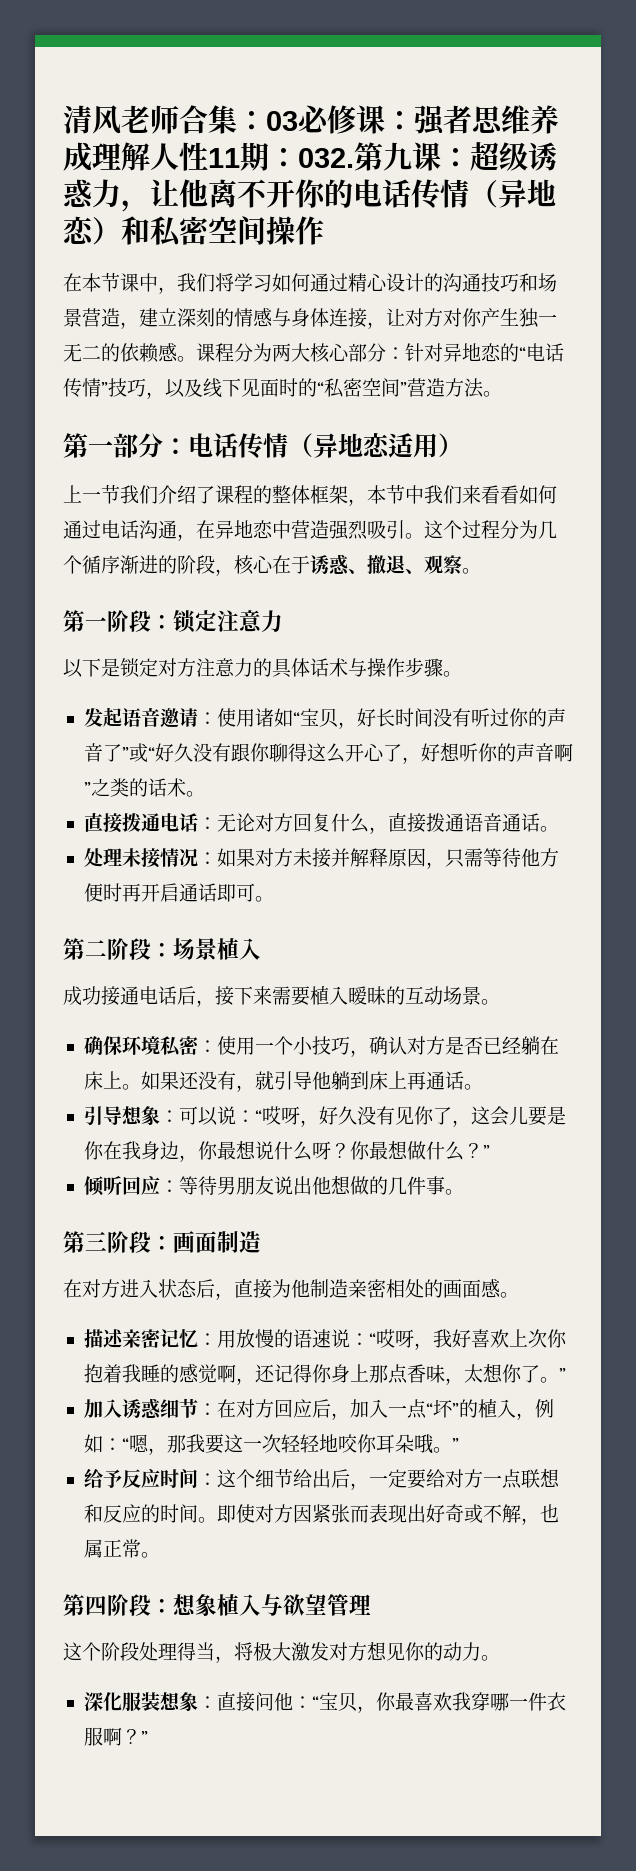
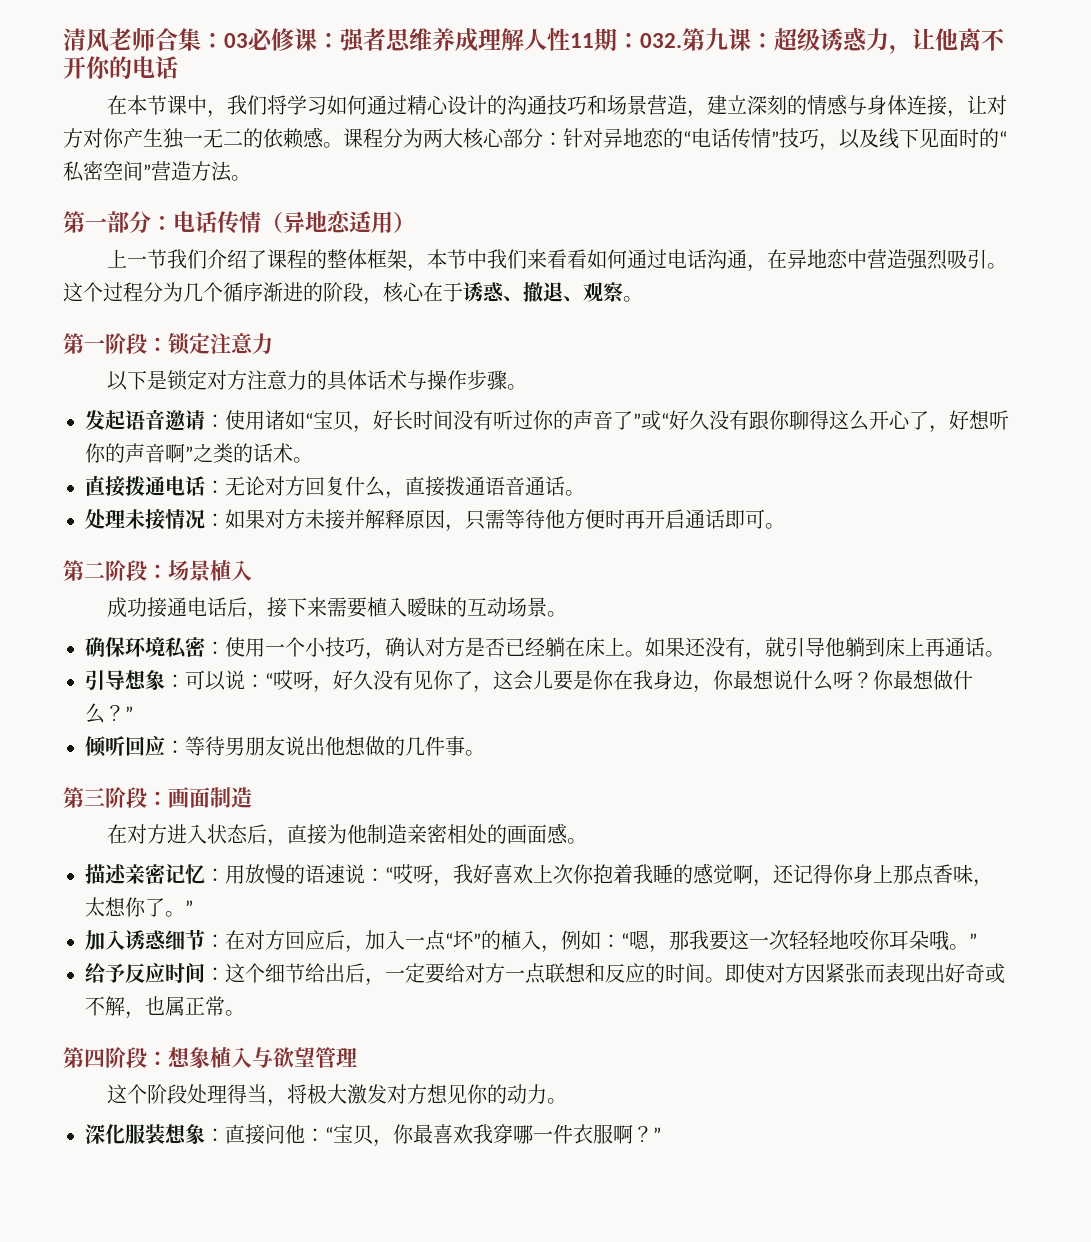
[411,179,556,209] [63,216,324,247] 传情（异地恋）和私密空间操作 -> (178, 67) none

